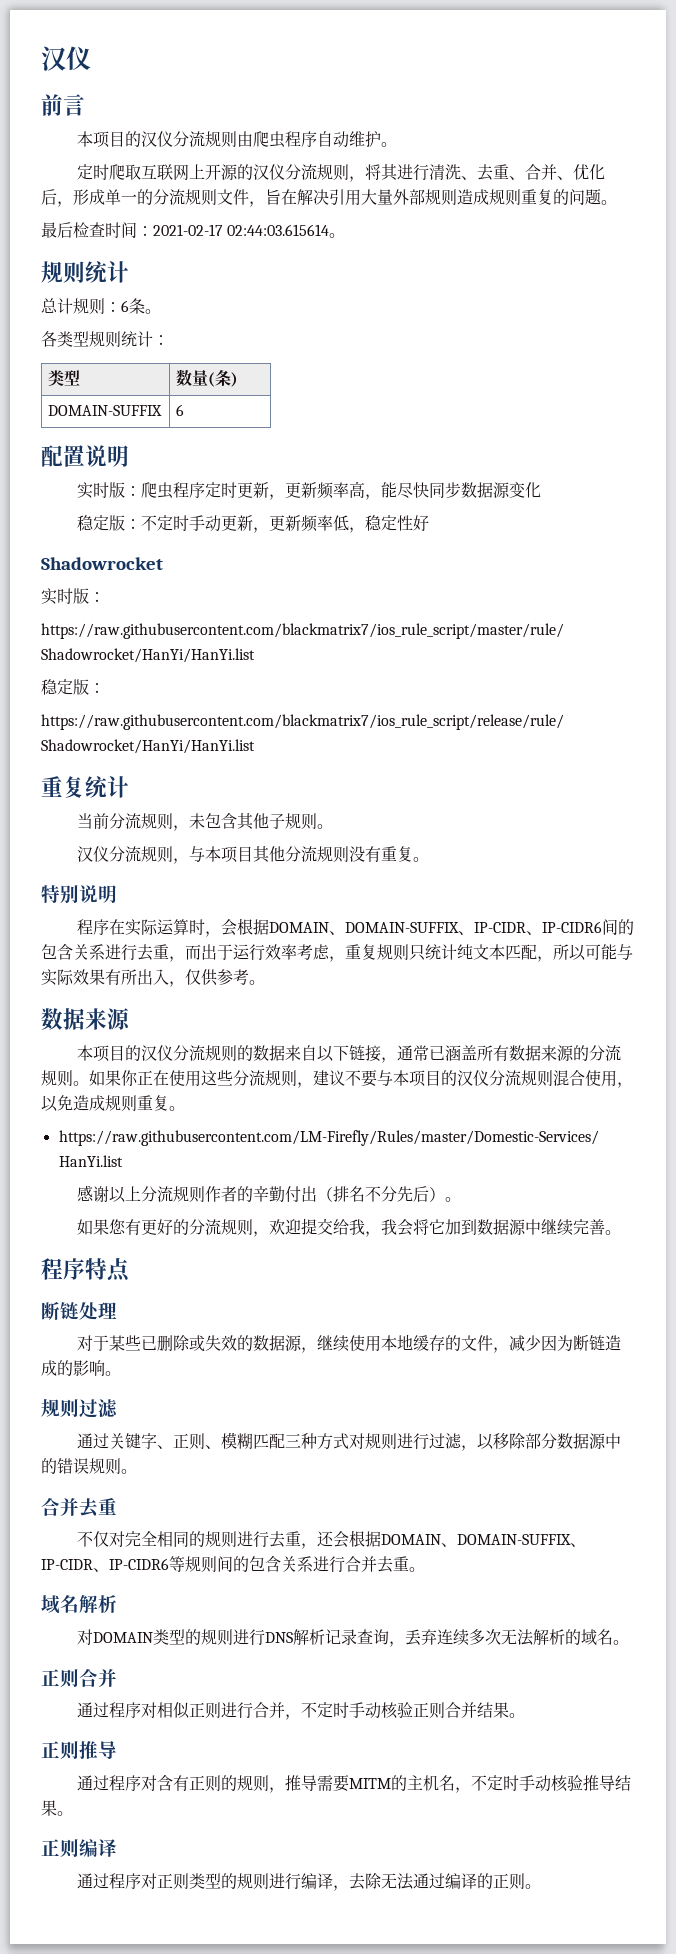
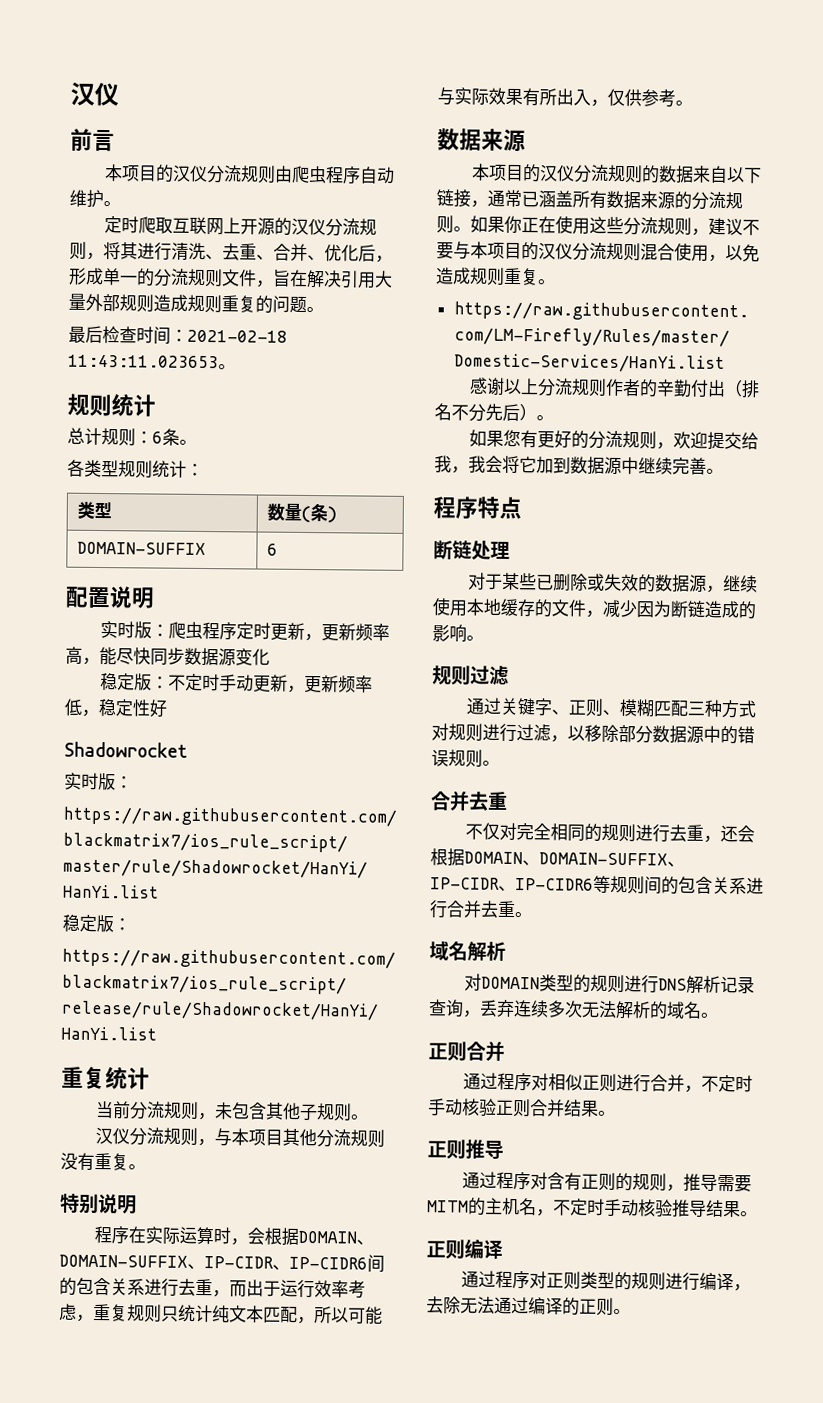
[153,224,330,236] 2021-02-17 02:44:03.615614 -> [187,329,288,343] [68,354,219,369] 2021-02-18 11:43:11.023653

